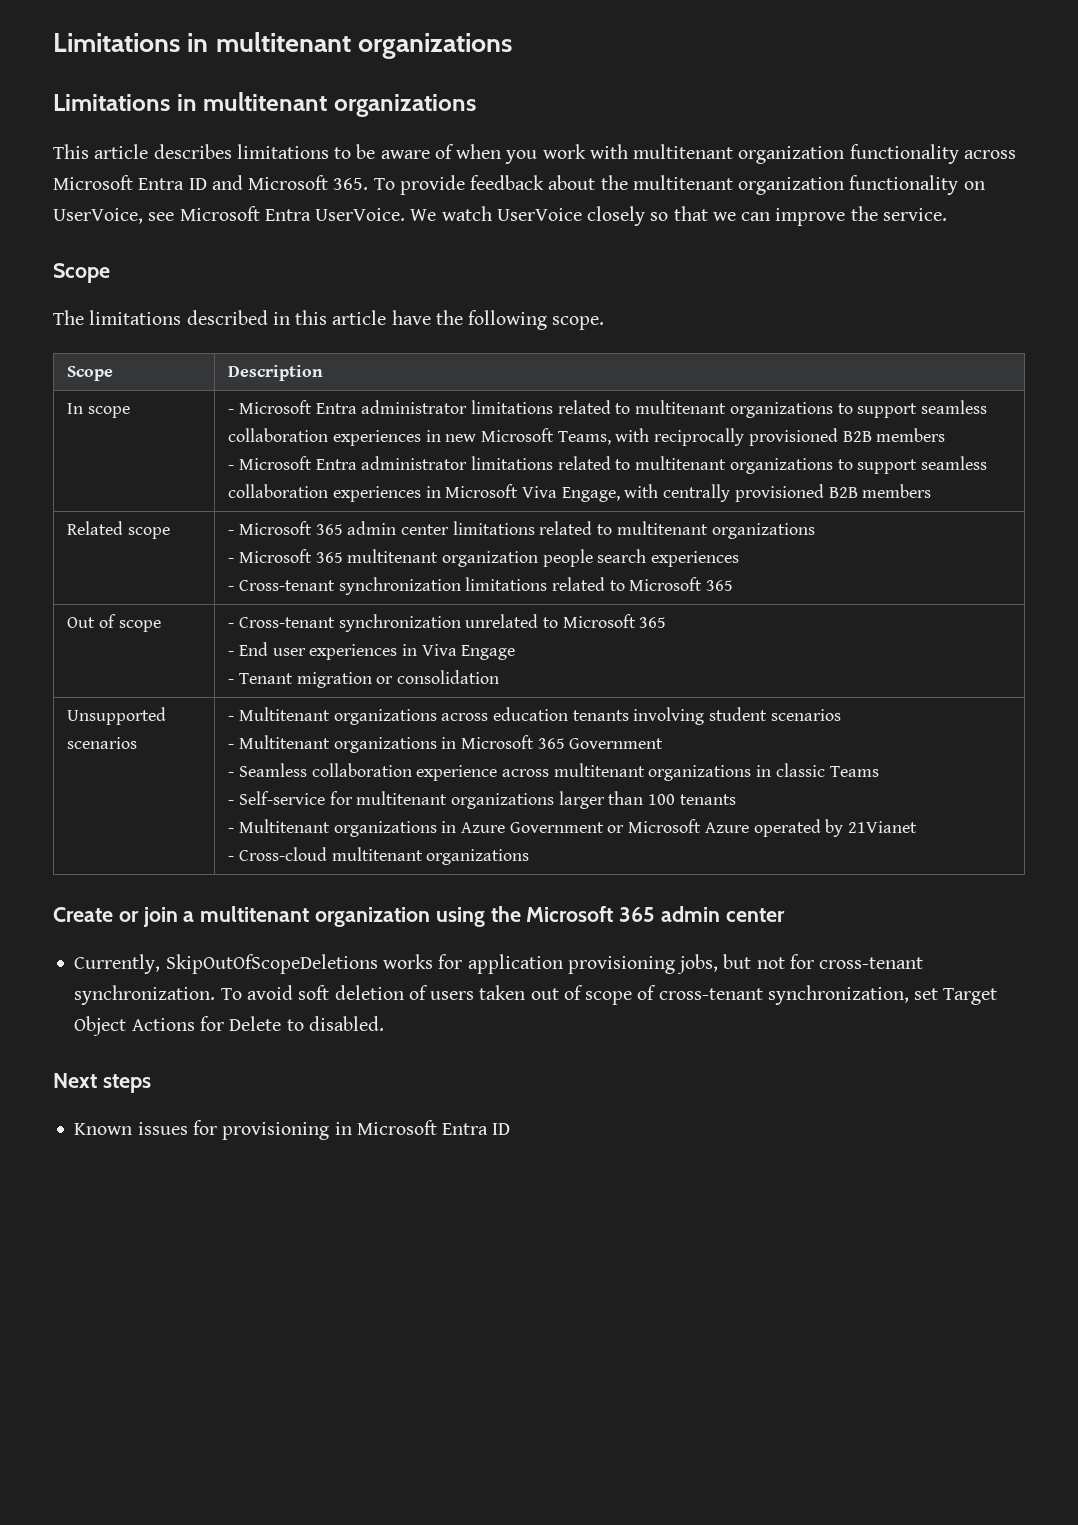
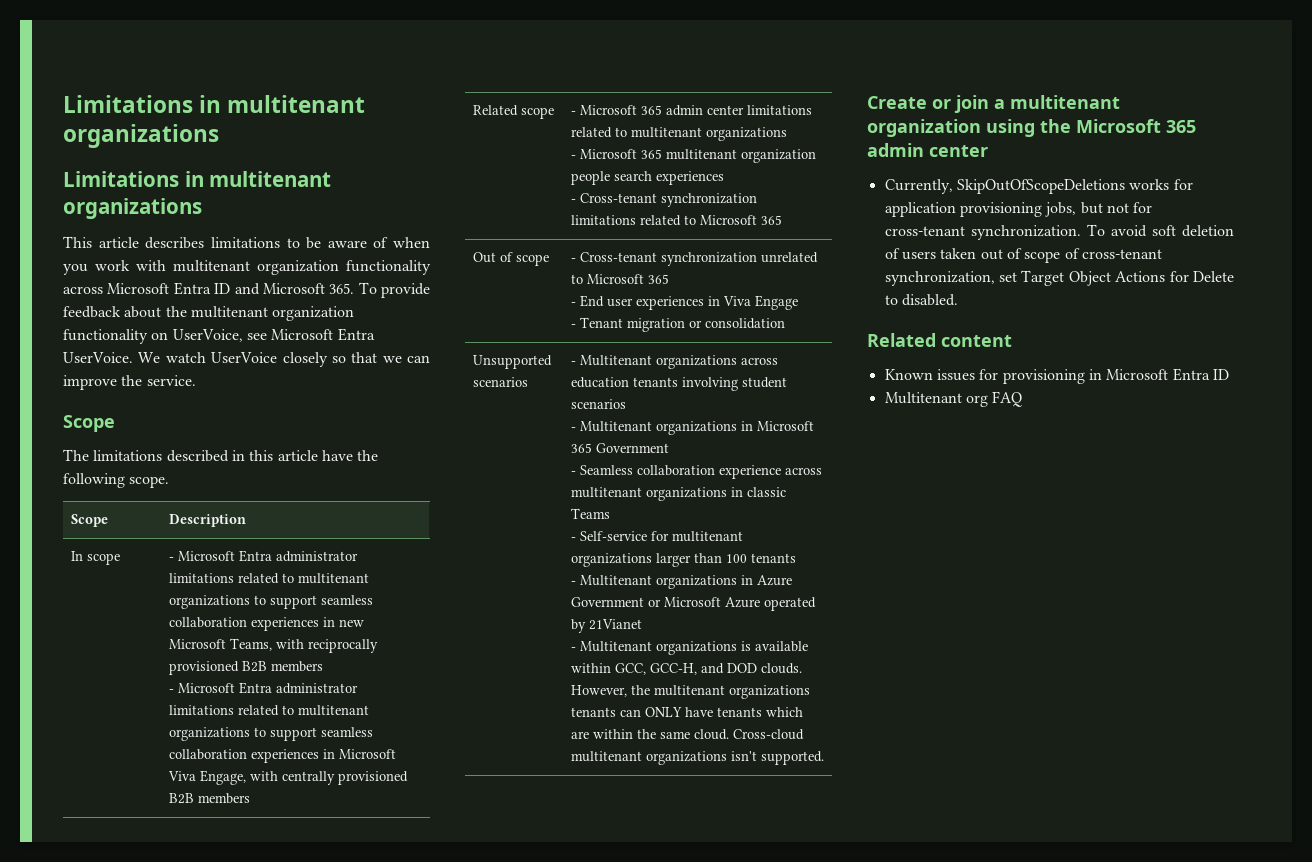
(235, 858) none -> [579,641,808,655] [570,663,802,675] [570,685,810,699] [570,707,803,717] [570,729,729,740] Multitenant organizations is available within GCC, GCC-H, and DOD clouds. However, the multitenant organizations tenants can ONLY have tenants which are within the same cloud.
(530, 857) none -> [730,751,824,765] isn't supported.
[53,1073,151,1093] Next steps -> [867,333,1012,347] Related content
(511, 1129) none -> [884,391,1023,407] // Multitenant org FAQ

